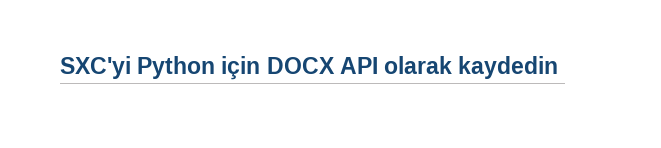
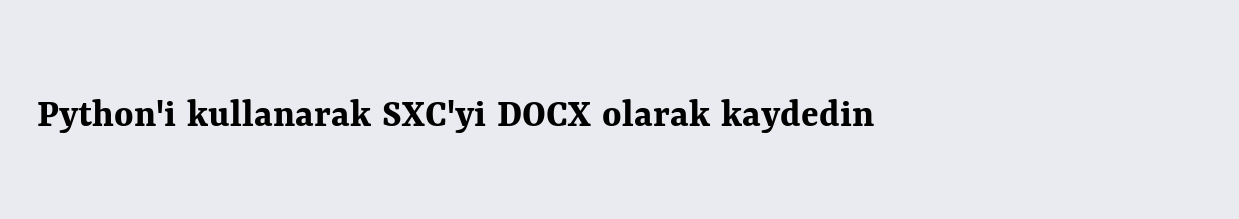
[60,56,378,80] SXC'yi Python için DOCX API -> [37,99,592,133] Python'i kullanarak SXC'yi DOCX

